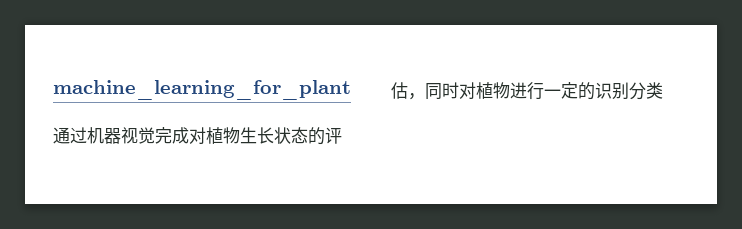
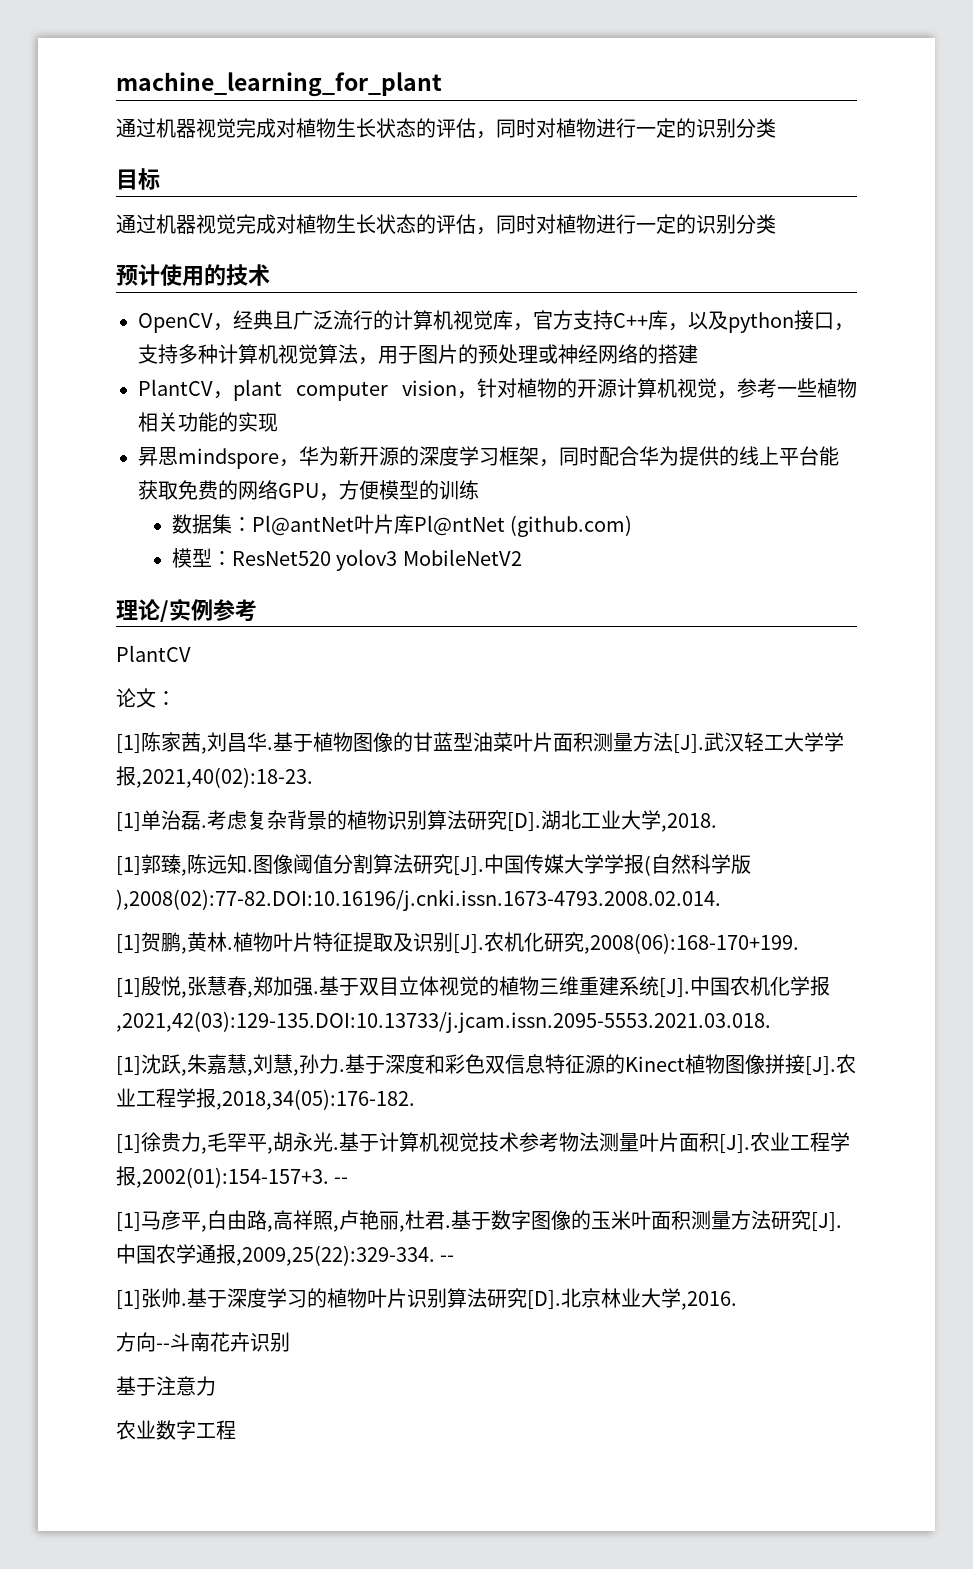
(663, 90) none -> [116,168,160,190] [116,214,776,235] [116,264,270,286] [138,310,854,333] [138,344,698,365] [138,378,857,401] [138,412,278,432] [138,446,839,469] [138,480,479,501] [171,514,633,537] [171,548,522,571] [116,598,257,622] [116,645,191,662] [116,688,176,708] [116,732,844,754] [116,766,313,788] [116,810,717,832] [116,854,751,876] [116,889,721,911] [116,932,799,954] [116,976,830,998] [116,1011,771,1033] [116,1054,856,1076] [116,1088,415,1110] [116,1132,850,1154] [116,1166,349,1188] [116,1210,842,1232] [116,1244,455,1266] [116,1288,737,1310] [116,1332,290,1352] [116,1376,216,1396] [116,1420,236,1440] // 目标 // 通过机器视觉完成对植物生长状态的评估，同时对植物进行一定的识别分类 // 预计使用的技术 // OpenCV，经典且广泛流行的计算机视觉库，官方支持C++库，以及python接口，支持多种计算机视觉算法，用于图片的预处理或神经网络的搭建 // PlantCV，plant computer vision，针对植物的开源计算机视觉，参考一些植物相关功能的实现 // 昇思mindspore，华为新开源的深度学习框架，同时配合华为提供的线上平台能获取免费的网络GPU，方便模型的训练 // 数据集：Pl@antNet叶片库Pl@ntNet (github.com) // 模型：ResNet520 yolov3 MobileNetV2 // 理论/实例参考 // PlantCV // 论文： // [1]陈家茜,刘昌华.基于植物图像的甘蓝型油菜叶片面积测量方法[J].武汉轻工大学学报,2021,40(02):18-23. // [1]单治磊.考虑复杂背景的植物识别算法研究[D].湖北工业大学,2018. // [1]郭臻,陈远知.图像阈值分割算法研究[J].中国传媒大学学报(自然科学版),2008(02):77-82.DOI:10.16196/j.cnki.issn.1673-4793.2008.02.014. // [1]贺鹏,黄林.植物叶片特征提取及识别[J].农机化研究,2008(06):168-170+199. // [1]殷悦,张慧春,郑加强.基于双目立体视觉的植物三维重建系统[J].中国农机化学报,2021,42(03):129-135.DOI:10.13733/j.jcam.issn.2095-5553.2021.03.018. // [1]沈跃,朱嘉慧,刘慧,孙力.基于深度和彩色双信息特征源的Kinect植物图像拼接[J].农业工程学报,2018,34(05):176-182. // [1]徐贵力,毛罕平,胡永光.基于计算机视觉技术参考物法测量叶片面积[J].农业工程学报,2002(01):154-157+3. -- // [1]马彦平,白由路,高祥照,卢艳丽,杜君.基于数字图像的玉米叶面积测量方法研究[J].中国农学通报,2009,25(22):329-334. -- // [1]张帅.基于深度学习的植物叶片识别算法研究[D].北京林业大学,2016. // 方向--斗南花卉识别 // 基于注意力 // 农业数字工程

